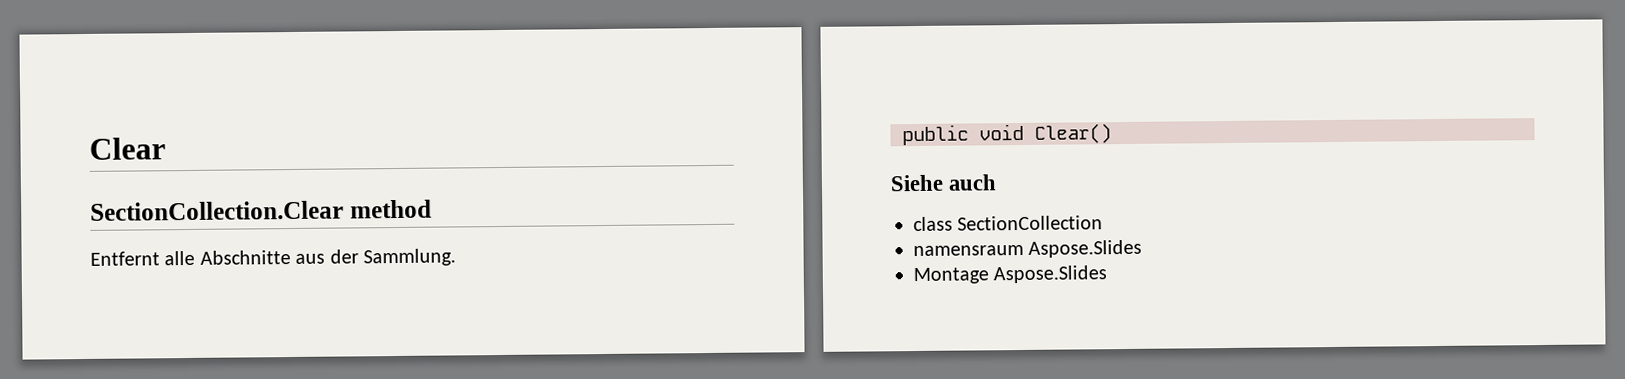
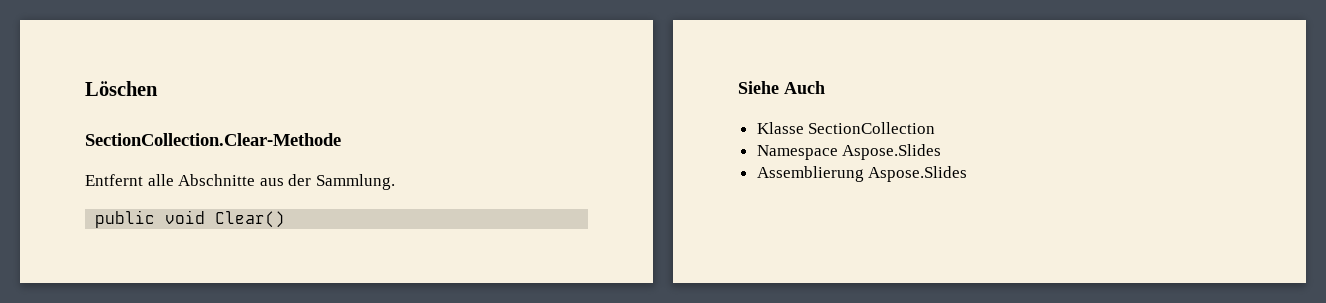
[89,137,166,160] [90,199,432,221] Clear // SectionCollection.Clear method -> [85,81,158,96] [85,133,341,146] Löschen // SectionCollection.Clear-Methode
[948,174,998,191] [913,216,953,232] auch // class -> [784,81,825,94] [756,122,804,134] Auch // Klasse
[913,244,1024,257] namensraum -> [756,145,838,160] Namespace
[913,267,989,285] Montage -> [756,166,864,182] Assemblierung

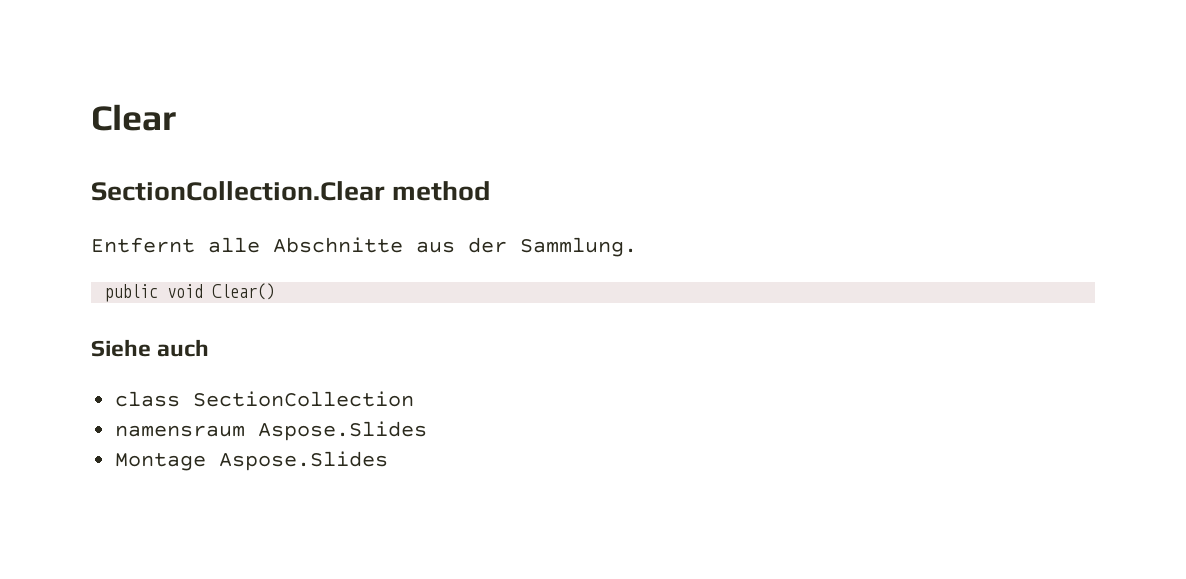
[85,81,158,96] [85,133,341,146] Löschen // SectionCollection.Clear-Methode -> [91,104,176,131] [91,181,491,201] Clear // SectionCollection.Clear method
[784,81,825,94] [756,122,804,134] Auch // Klasse -> [157,339,210,357] [115,391,181,407] auch // class
[756,145,838,160] Namespace -> [115,425,246,437] namensraum
[756,166,864,182] Assemblierung -> [115,453,207,471] Montage

